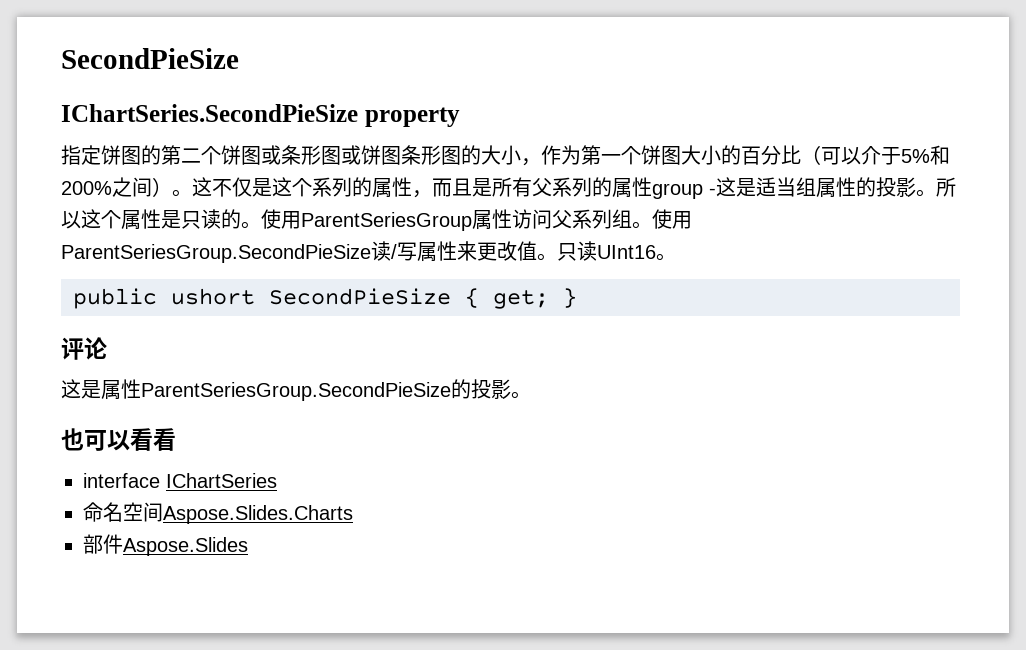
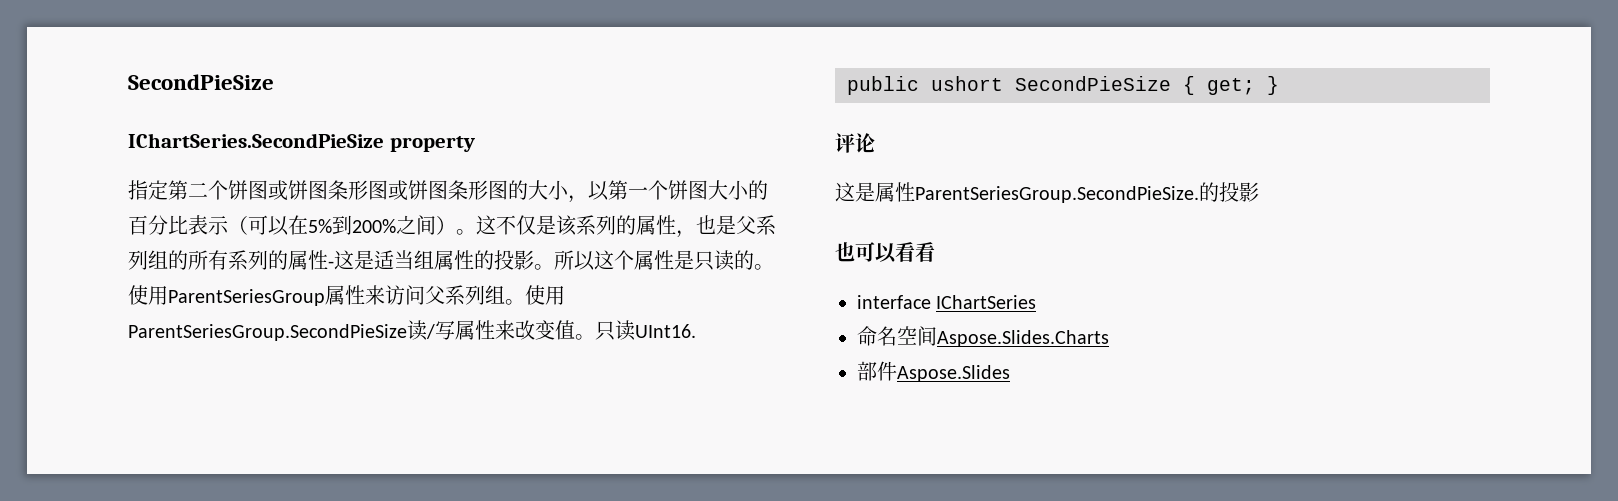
[101,145,161,165] 饼图的 -> (168, 190) none
(281, 155) none -> [288,180,328,200] 饼图
[541,145,581,165] 作为 -> [588,181,609,201] 以
[801,145,950,165] （可以介于5%和 -> [188,215,352,236] 表示（可以在5%到
[272,177,312,197] 这个 -> [556,215,577,236] 该
[432,177,703,199] 而且是所有父系列的属性group -> [696,215,776,235] [128,250,328,270] 也是父系列组的所有系列的属性
(512, 219) none -> [365,285,385,305] 来
[477,241,517,261] 更改 -> [515,320,555,340] 改变
[597,245,676,261] UInt16。 -> [635,324,696,338] UInt16.
[141,379,531,401] ParentSeriesGroup.SecondPieSize的投影。 -> [915,182,1259,203] ParentSeriesGroup.SecondPieSize.的投影

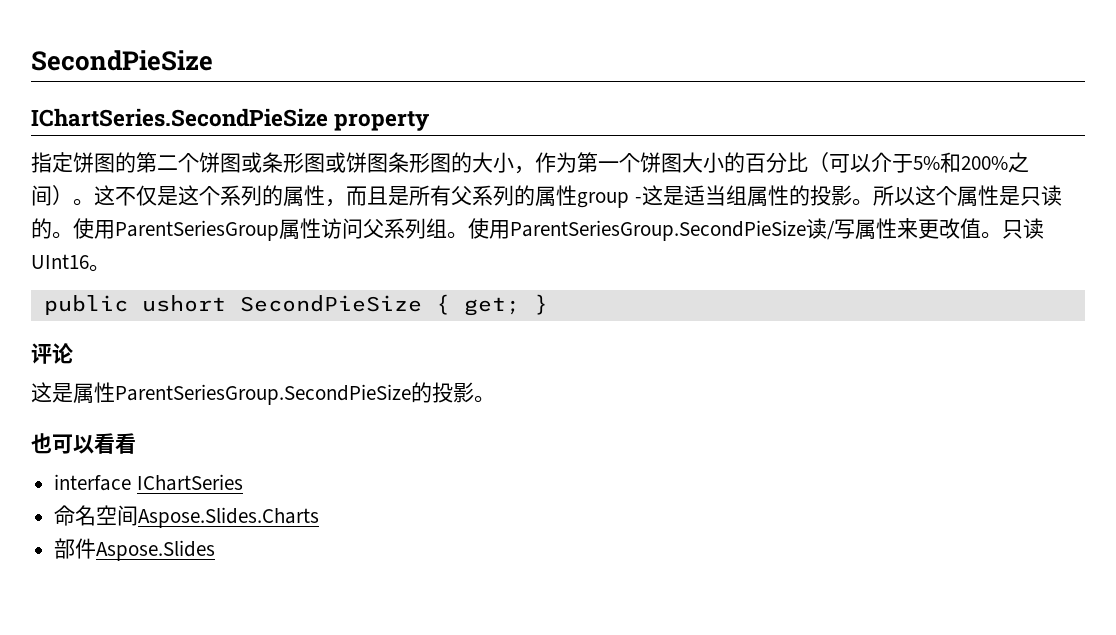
(168, 190) none -> [73,152,136,173] 饼图的
[288,180,328,200] 饼图 -> (262, 162) none
[588,181,609,201] 以 -> [535,152,577,173] 作为
[188,215,352,236] 表示（可以在5%到 -> [808,152,961,173] （可以介于5%和
[556,215,577,236] 该 -> [178,185,220,206] 这个
[696,215,776,235] [128,250,328,270] 也是父系列组的所有系列的属性 -> [346,185,629,208] 而且是所有父系列的属性group
[365,285,385,305] 来 -> (321, 228) none
[515,320,555,340] 改变 -> [918,218,960,239] 更改
[635,324,696,338] UInt16. -> [31,254,110,272] UInt16。
[915,182,1259,203] ParentSeriesGroup.SecondPieSize.的投影 -> [115,382,495,405] ParentSeriesGroup.SecondPieSize的投影。

